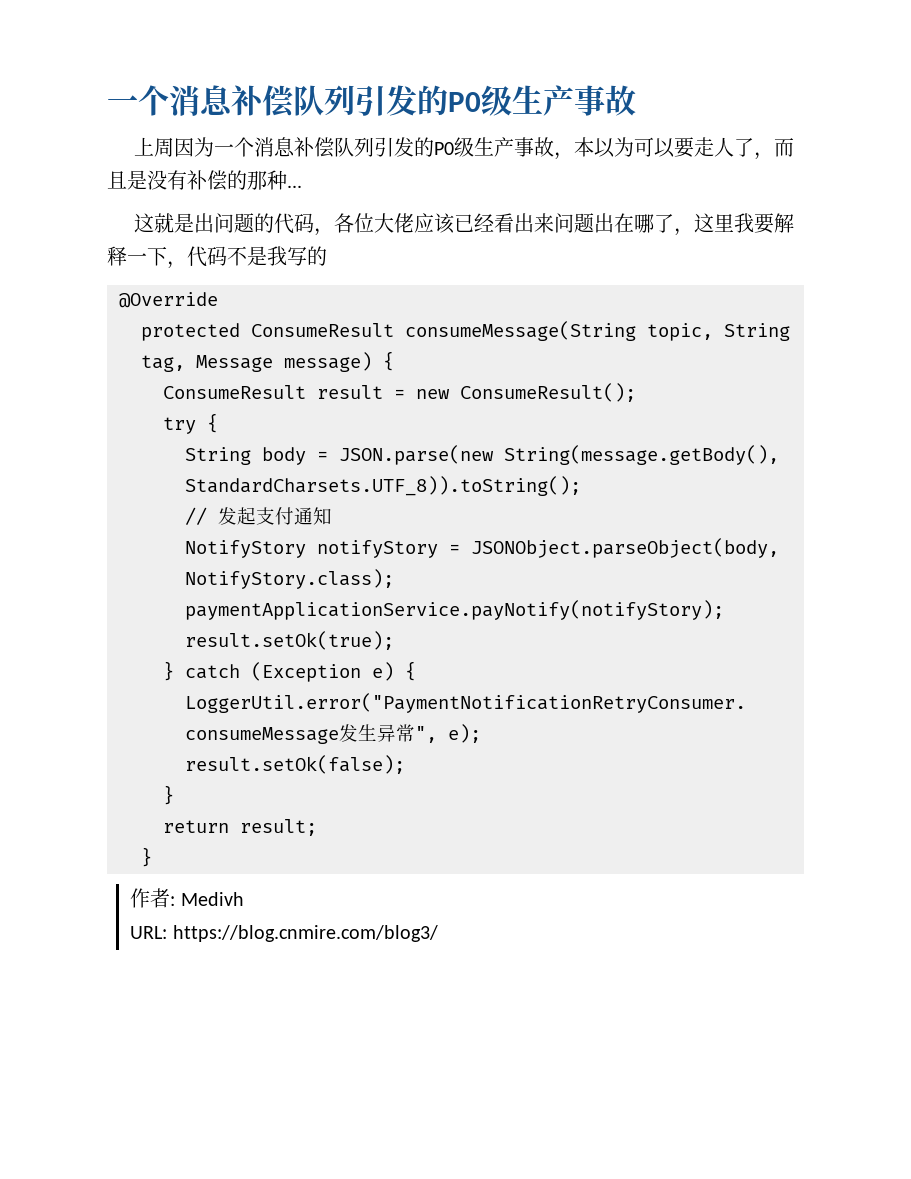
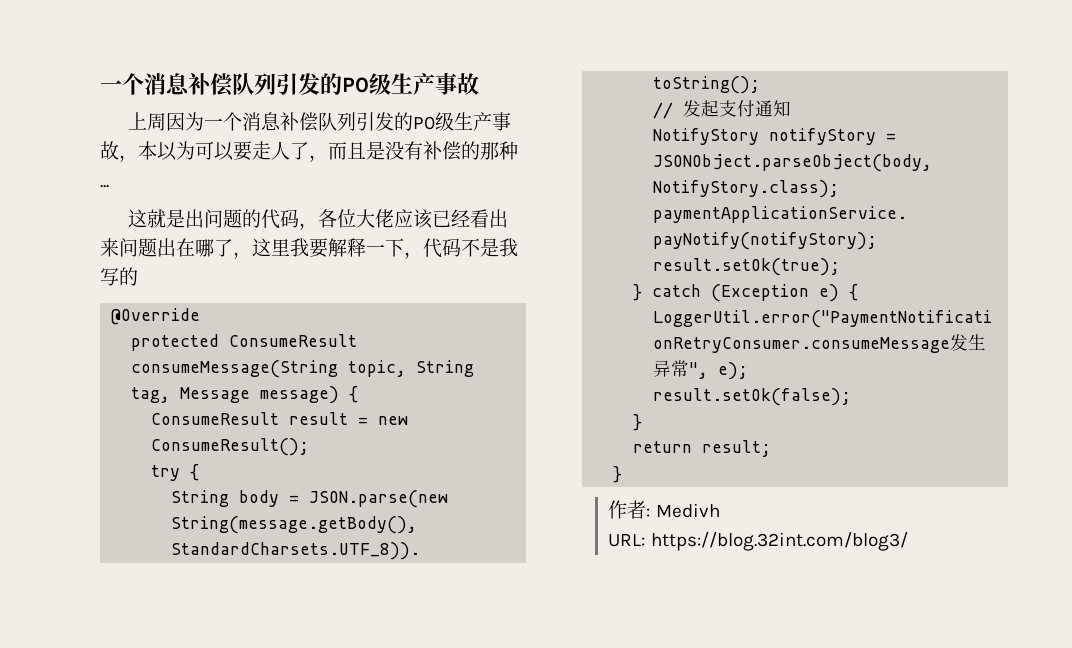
[172,925,438,942] https://blog.cnmire.com/blog3/ -> [650,532,908,551] https://blog.32int.com/blog3/

